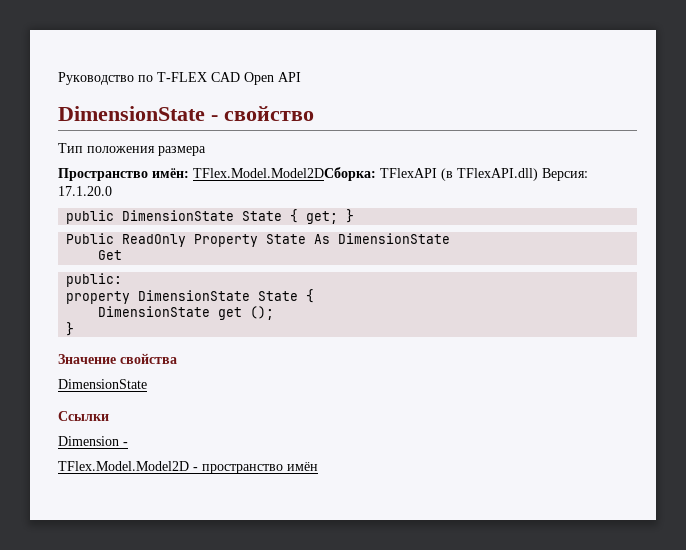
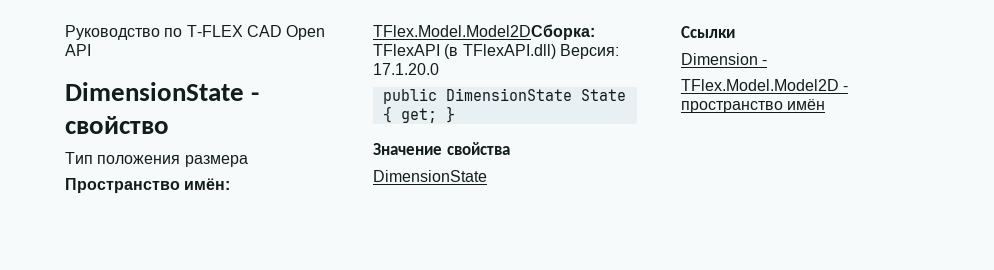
[66,233,451,247] [98,250,123,260] [66,273,123,287] [66,289,315,304] [98,306,275,320] [66,322,75,336] // Public ReadOnly Property State As DimensionState // Get // public: // property DimensionState State { // DimensionState get (); // } -> (455, 114) none

